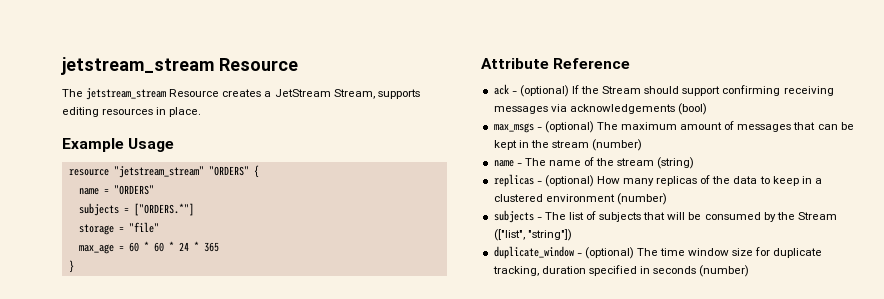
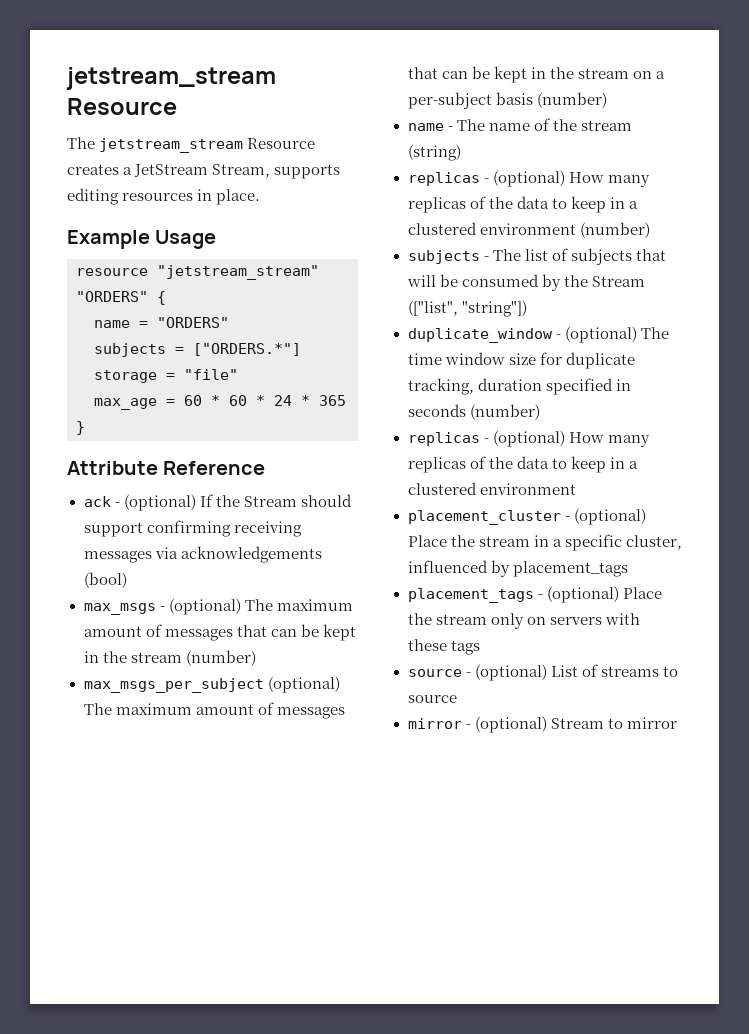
(643, 145) none -> [83,676,340,693] [83,702,345,719] [407,66,665,83] [407,92,607,109] // max_msgs_per_subject (optional) The maximum amount of messages that can be kept in the stream on a per-subject basis (number)
(750, 271) none -> [407,430,650,447] [407,456,638,473] [407,482,576,495] [407,508,646,525] [407,534,682,551] [407,560,628,577] [407,586,662,603] [407,613,640,629] [407,639,480,655] [407,664,678,681] [407,695,457,703] [407,716,677,733] // replicas - (optional) How many replicas of the data to keep in a clustered environment // placement_cluster - (optional) Place the stream in a specific cluster, influenced by placement_tags // placement_tags - (optional) Place the stream only on servers with these tags // source - (optional) List of streams to source // mirror - (optional) Stream to mirror

